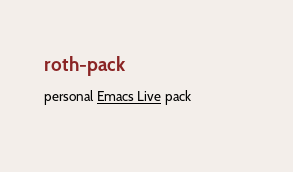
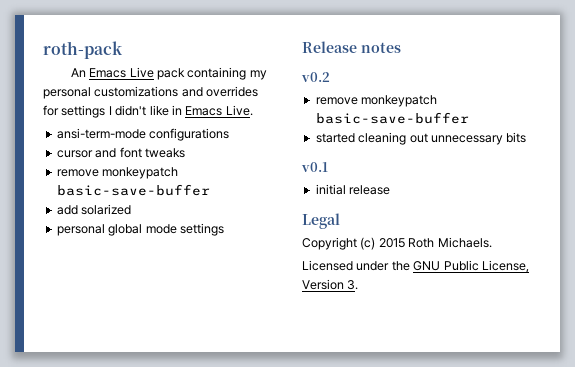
[44,90,94,105] personal -> [70,68,86,77] An
(191, 97) none -> [187,67,267,80] [43,86,259,99] [43,105,253,118] [56,128,230,141] [56,147,185,158] [56,167,179,179] [56,184,210,196] [56,204,132,215] [56,223,224,236] [302,41,401,53] [301,72,330,82] [315,95,438,107] [315,112,469,124] [315,132,527,145] [301,162,328,172] [315,184,391,195] [302,213,340,229] [302,237,492,250] [302,260,529,273] [302,279,359,290] containing my personal customizations and overrides for settings I didn't like in Emacs Live. // ansi-term-mode configurations // cursor and font tweaks // remove monkeypatch basic-save-buffer // add solarized // personal global mode settings // Release notes // v0.2 // remove monkeypatch basic-save-buffer // started cleaning out unnecessary bits // v0.1 // initial release // Legal // Copyright (c) 2015 Roth Michaels. // Licensed under the GNU Public License, Version 3.

